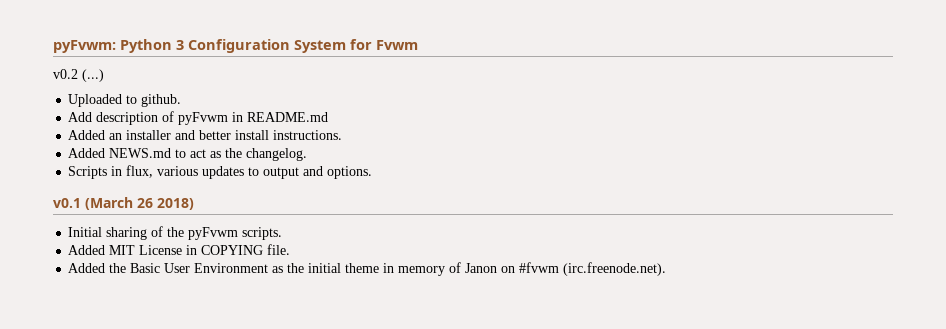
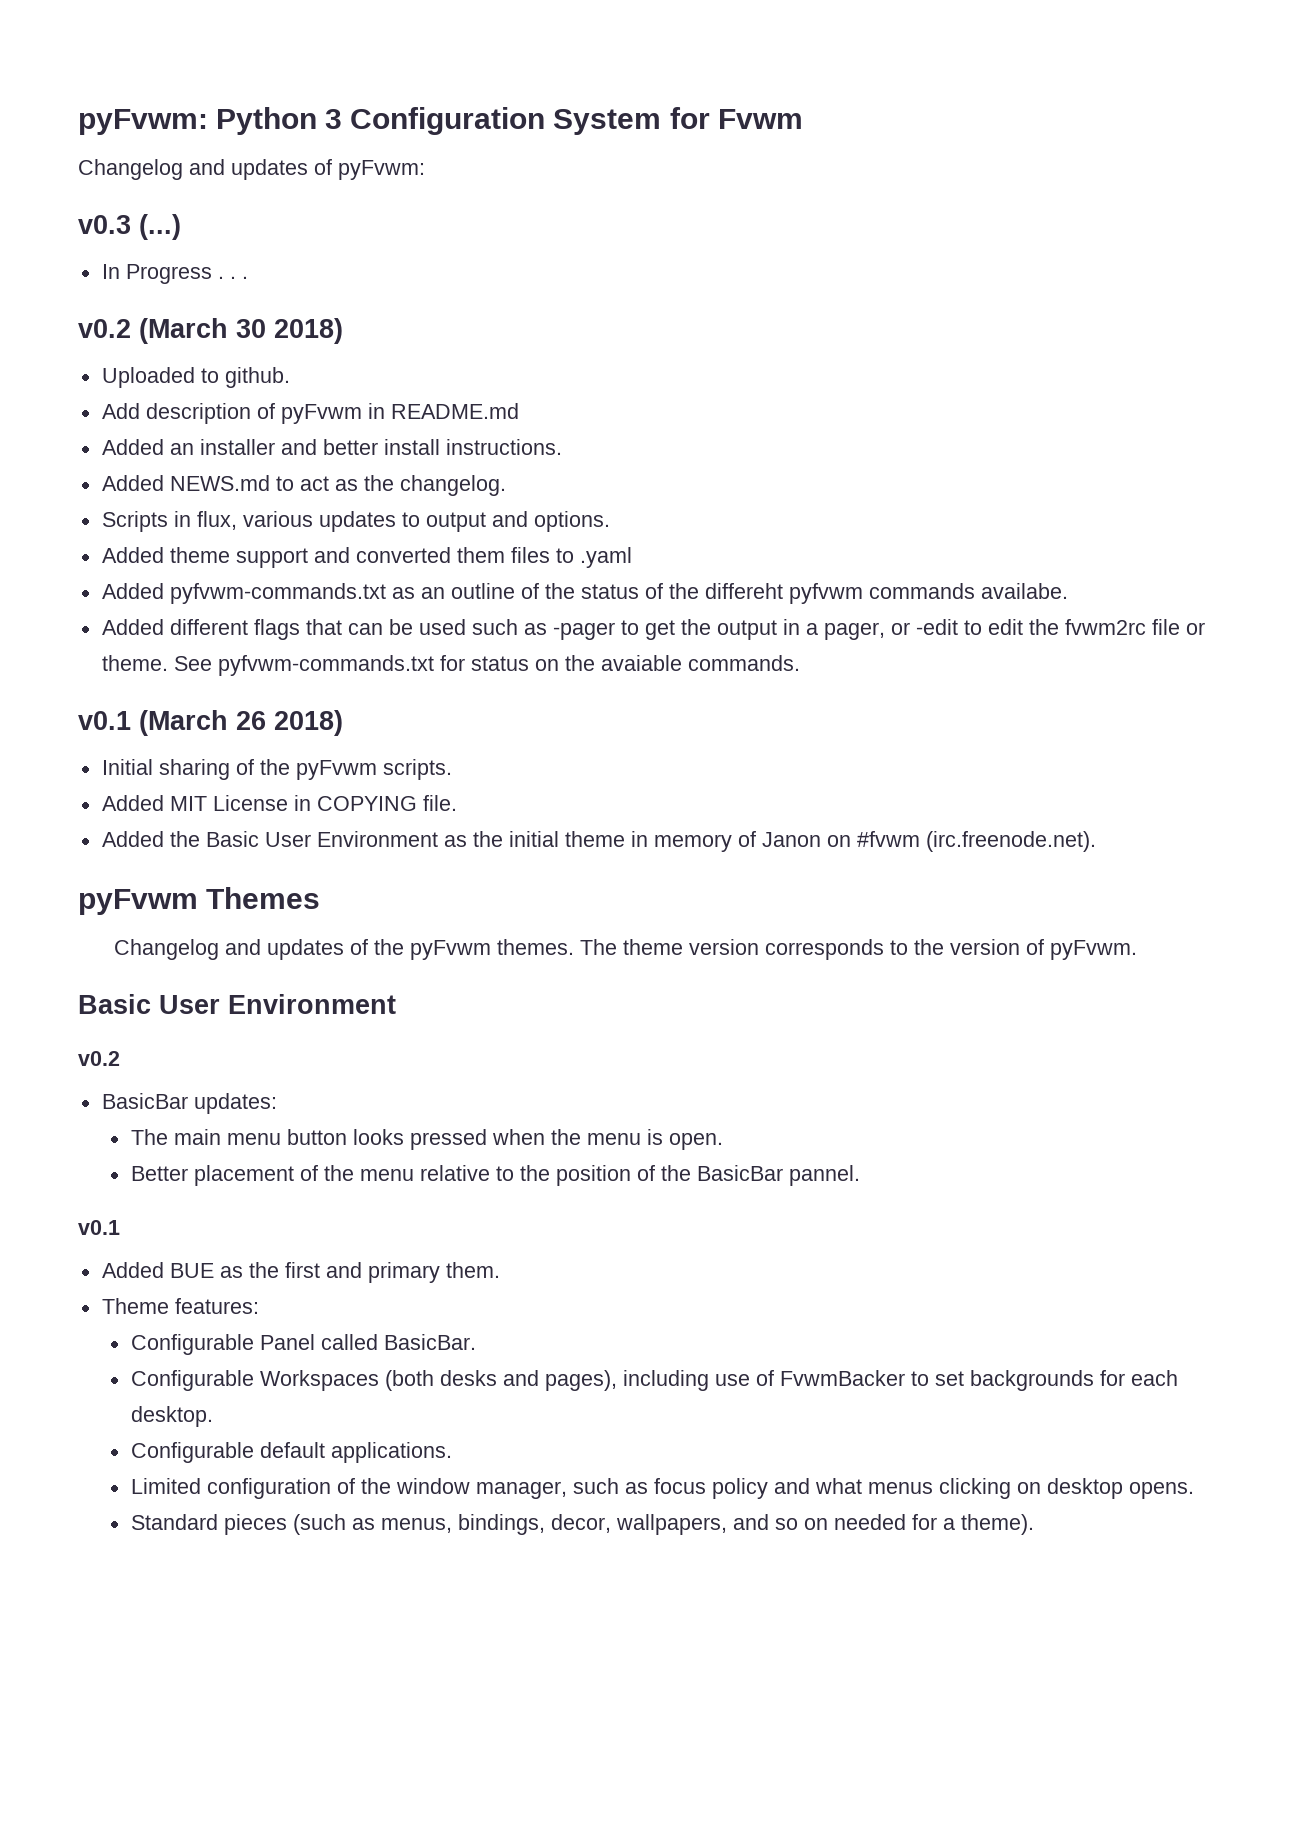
[53,69,104,82] v0.2 (...) -> [78,159,425,180] [78,214,181,240] [101,264,248,284] [78,318,343,344] Changelog and updates of pyFvwm: // v0.3 (...) // In Progress . . . // v0.2 (March 30 2018)
(373, 172) none -> [101,547,632,568] [101,583,1068,604] [101,619,1205,640] [101,655,800,676] // Added theme support and converted them files to .yaml // Added pyfvwm-commands.txt as an outline of the status of the differeht pyfvwm commands availabe. // Added different flags that can be used such as -pager to get the output in a pager, or -edit to edit the fvwm2rc file or theme. See pyfvwm-commands.txt for status on the avaiable commands.
(667, 269) none -> [78,887,321,915] [114,939,1138,960] [78,994,396,1014] [78,1051,120,1066] [101,1093,277,1114] [130,1129,723,1150] [130,1165,860,1186] [78,1220,120,1235] [101,1262,500,1283] [101,1298,259,1314] [130,1334,476,1355] [130,1370,1178,1391] [130,1406,213,1427] [130,1442,452,1463] [130,1478,1194,1499] [130,1514,1034,1535] // pyFvwm Themes // Changelog and updates of the pyFvwm themes. The theme version corresponds to the version of pyFvwm. // Basic User Environment // v0.2 // BasicBar updates: // The main menu button looks pressed when the menu is open. // Better placement of the menu relative to the position of the BasicBar pannel. // v0.1 // Added BUE as the first and primary them. // Theme features: // Configurable Panel called BasicBar. // Configurable Workspaces (both desks and pages), including use of FvwmBacker to set backgrounds for each desktop. // Configurable default applications. // Limited configuration of the window manager, such as focus policy and what menus clicking on desktop opens. // Standard pieces (such as menus, bindings, decor, wallpapers, and so on needed for a theme).

